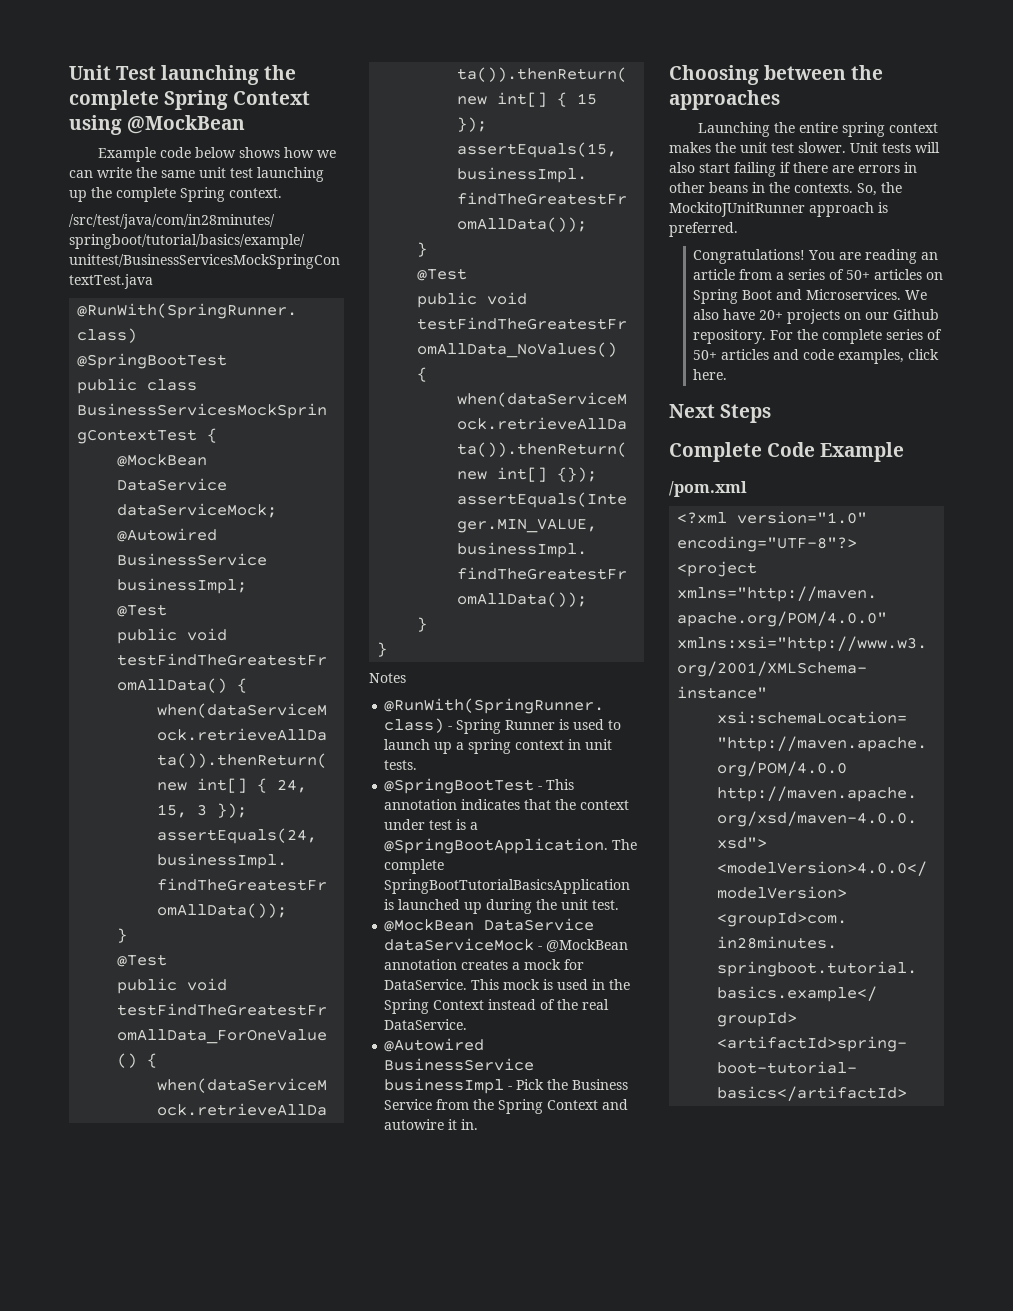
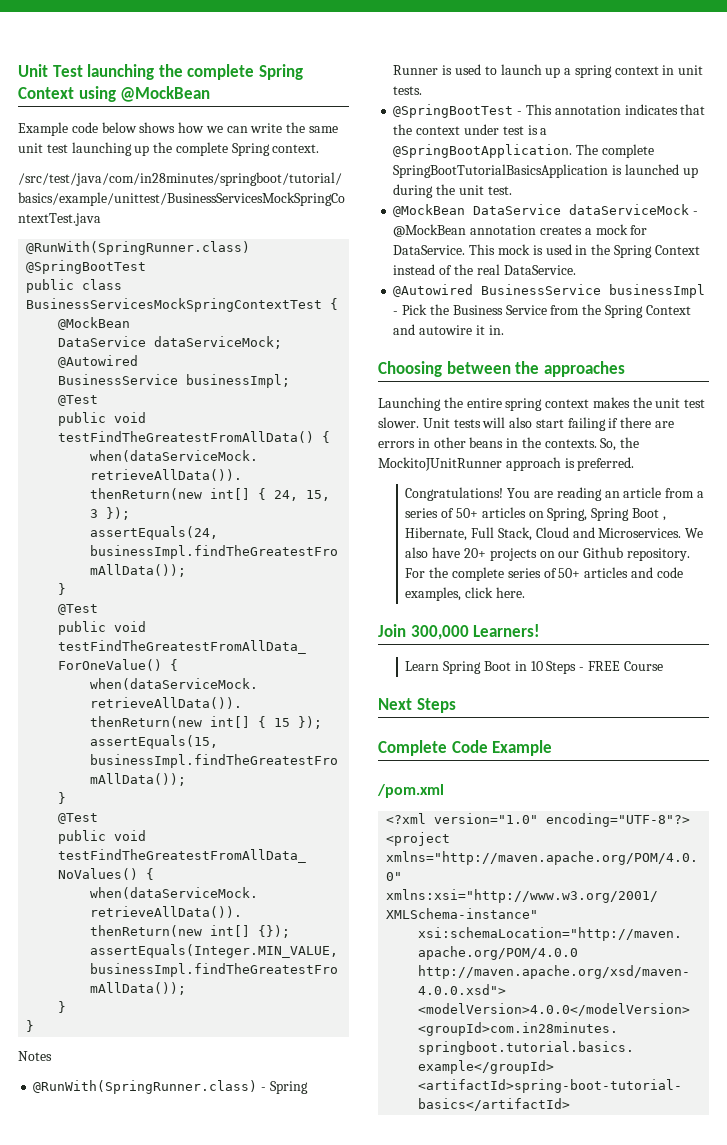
[693,289,773,304] Spring Boot -> [547,508,666,521] [405,527,569,541] Spring, Spring Boot , Hibernate, Full Stack, Cloud
(728, 374) none -> [378,624,541,640] [405,661,663,674] // Join 300,000 Learners! // Learn Spring Boot in 10 Steps - FREE Course

